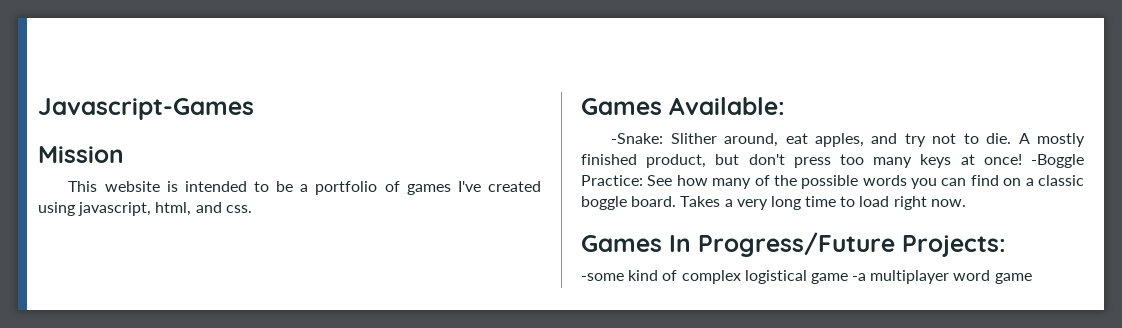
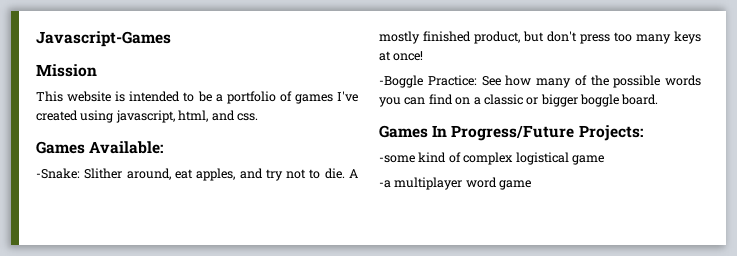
(1022, 159) none -> (424, 56) //
(1084, 180) none -> [526,94,578,107] or bigger
[680,196,966,210] Takes a very long time to load right now. -> (659, 99) none
(848, 278) none -> (604, 160) //

